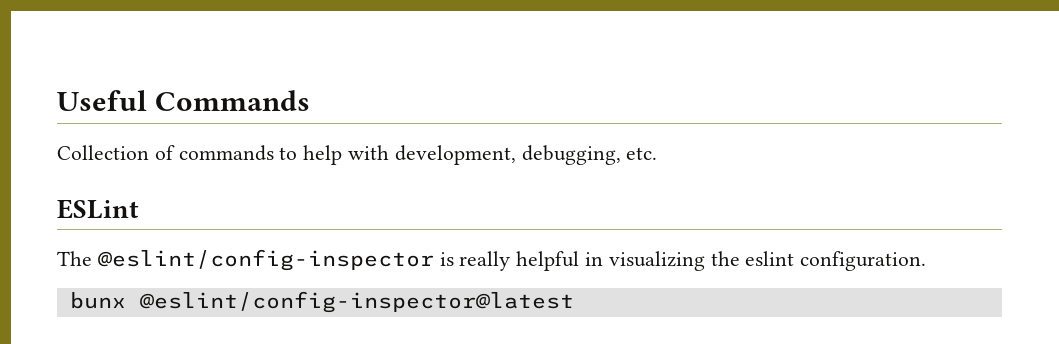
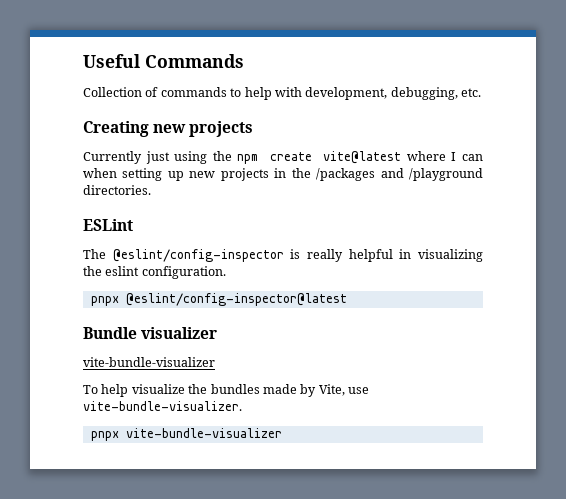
(658, 153) none -> [83,121,254,137] [83,151,483,164] [83,168,484,181] [83,185,151,195] // Creating new projects // Currently just using the npm create vite@latest where I can when setting up new projects in the /packages and /playground directories.
[69,292,126,309] bunx -> [90,296,119,306] pnpx
(574, 302) none -> [83,327,218,339] [83,357,215,367] [83,384,369,397] [83,401,242,411] [90,428,282,441] // Bundle visualizer // vite-bundle-visualizer // To help visualize the bundles made by Vite, use vite-bundle-visualizer. // pnpx vite-bundle-visualizer

